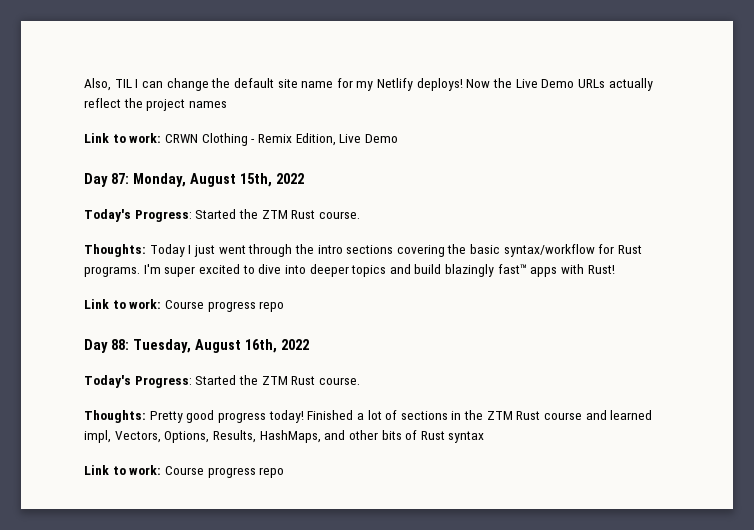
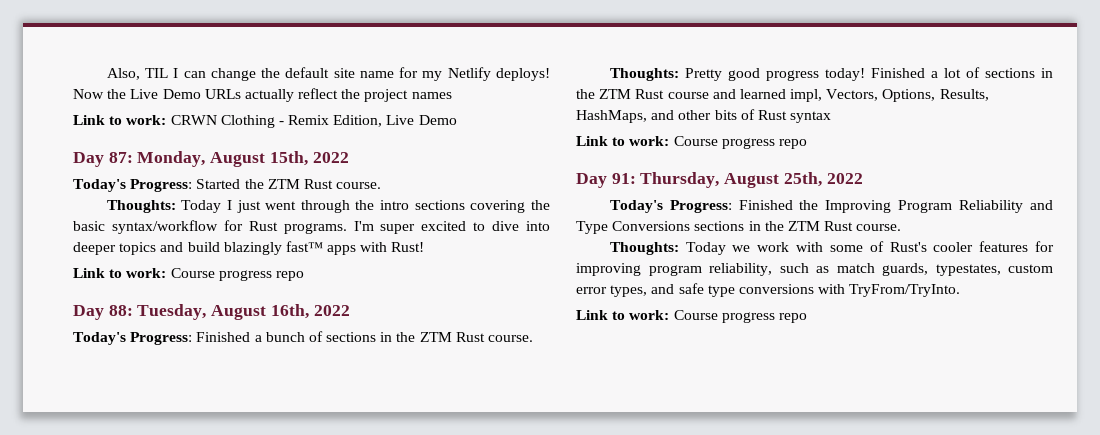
[195,375,237,385] Started -> [196,331,393,342] Finished a bunch of sections in
(285, 472) none -> [576,172,863,188] [609,200,1053,213] [576,221,902,234] [609,241,1054,255] [576,263,1053,276] [576,283,961,297] [576,310,807,323] // Day 91: Thursday, August 25th, 2022 // Today's Progress: Finished the Improving Program Reliability and Type Conversions sections in the ZTM Rust course. // Thoughts: Today we work with some of Rust's cooler features for improving program reliability, such as match guards, typestates, custom error types, and safe type conversions with TryFrom/TryInto. // Link to work: Course progress repo

